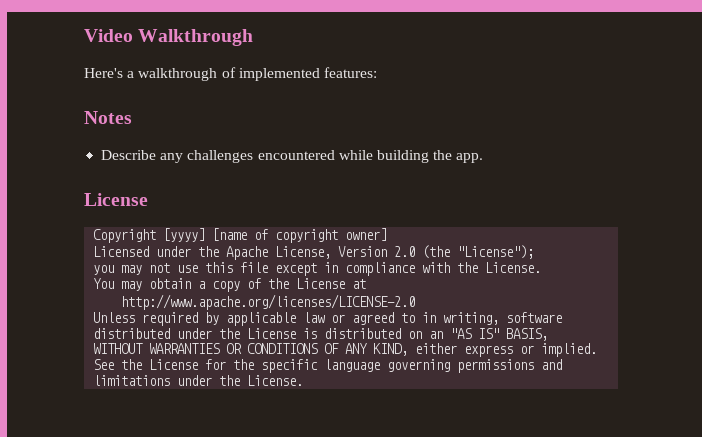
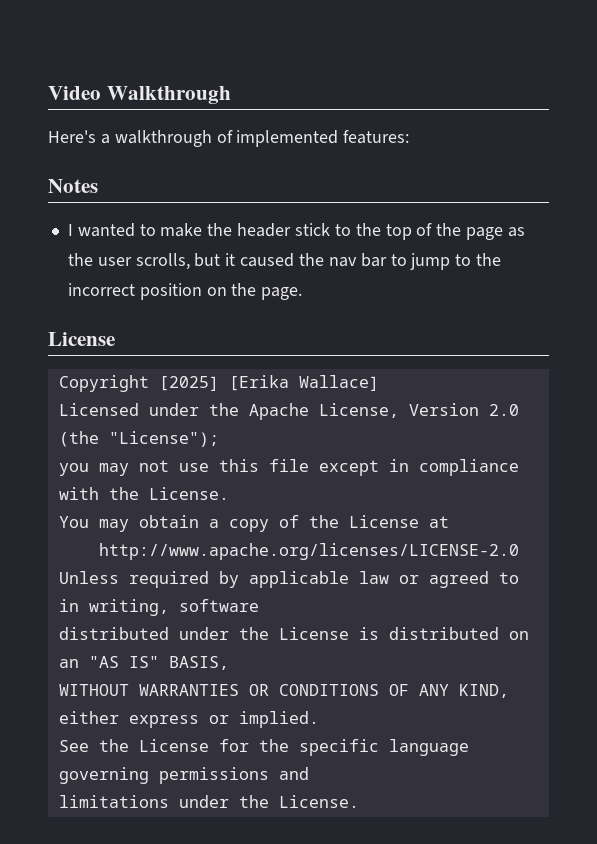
[101,150,484,163] [84,193,148,206] [93,228,388,243] Describe any challenges encountered while building the app. // License // Copyright [yyyy] [name of copyright owner] -> [67,223,525,240] [67,253,502,270] [67,283,303,300] [48,332,115,346] [58,375,379,392] I wanted to make the header stick to the top of the page as the user scrolls, but it caused the nav bar to jump to the incorrect position on the page. // License // Copyright [2025] [Erika Wallace]

